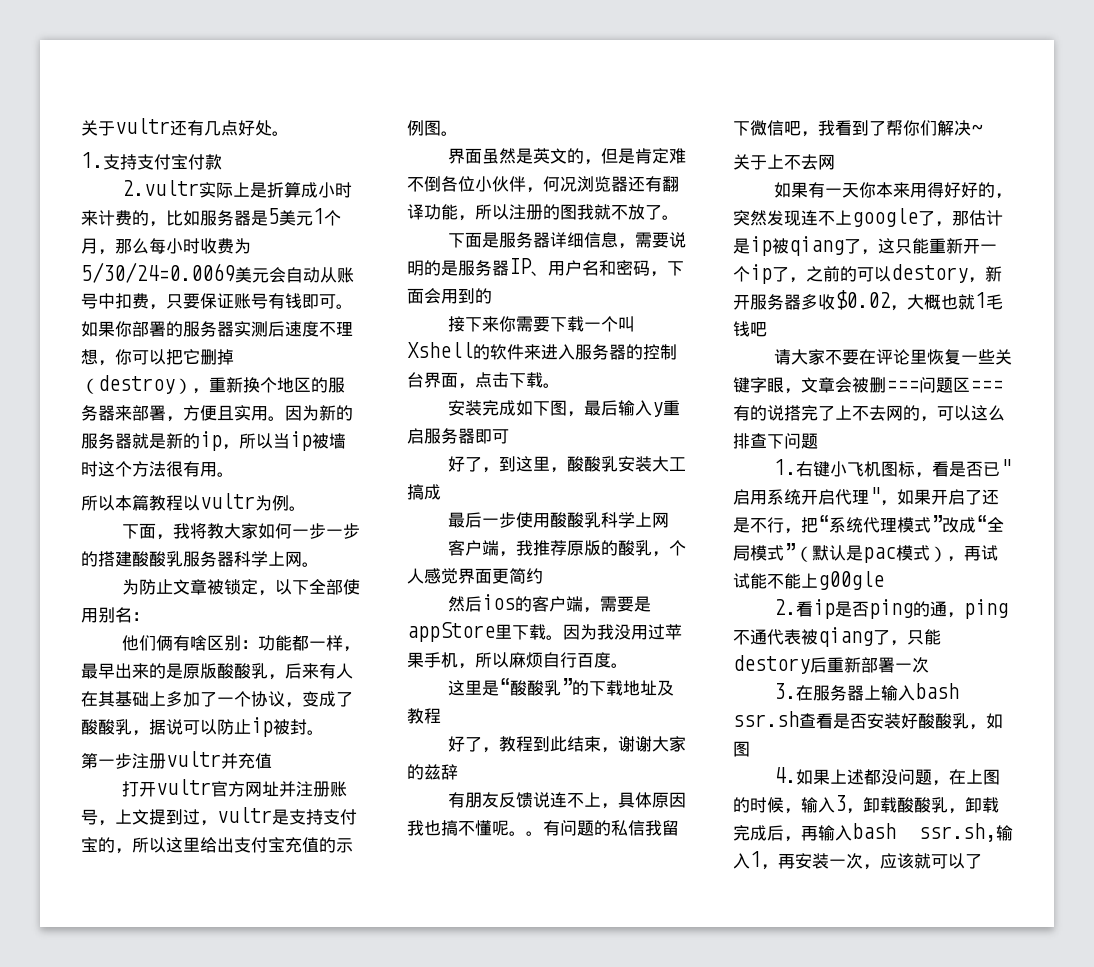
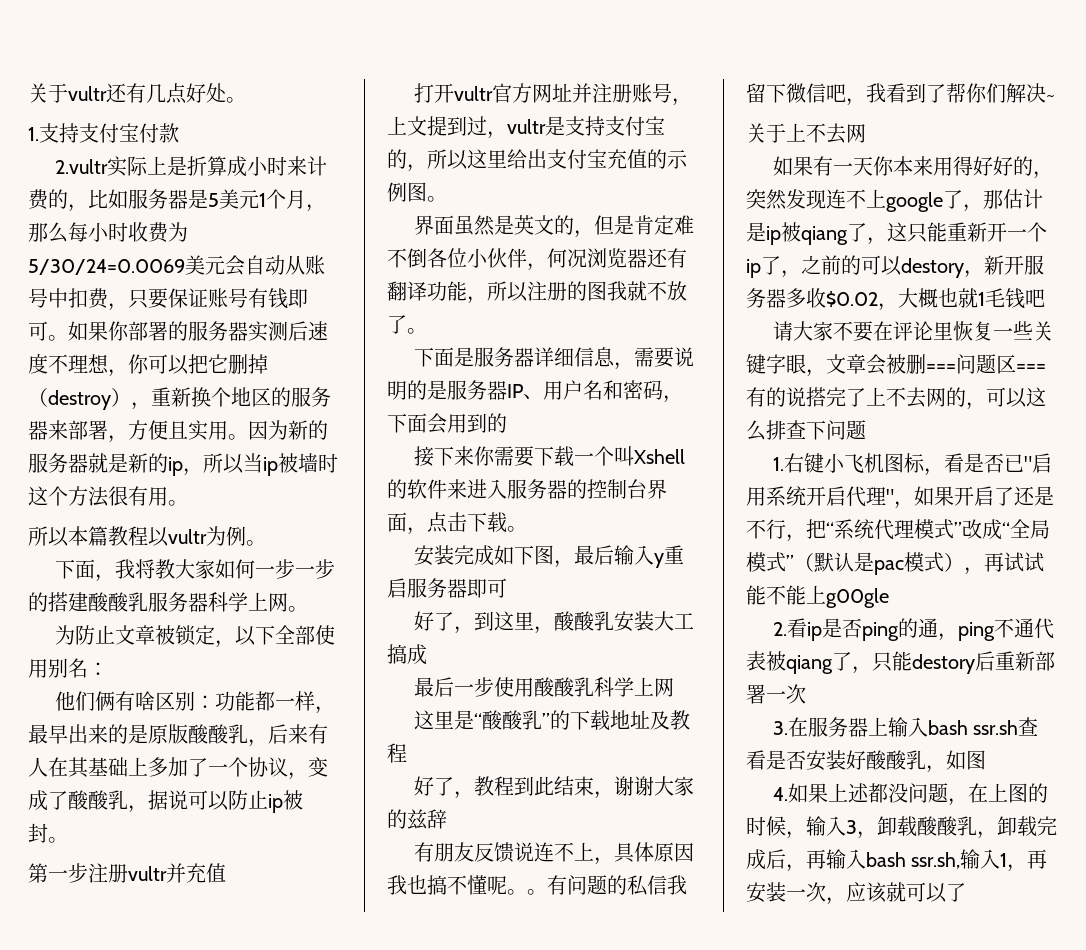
[448,540,687,557] [407,568,543,584] [448,594,652,613] [407,622,682,642] [407,652,628,669] // 客户端，我推荐原版的酸乳，个人感觉界面更简约 // 然后ios的客户端，需要是appStore里下载。因为我没用过苹果手机，所以麻烦自行百度。 -> (675, 687) none

